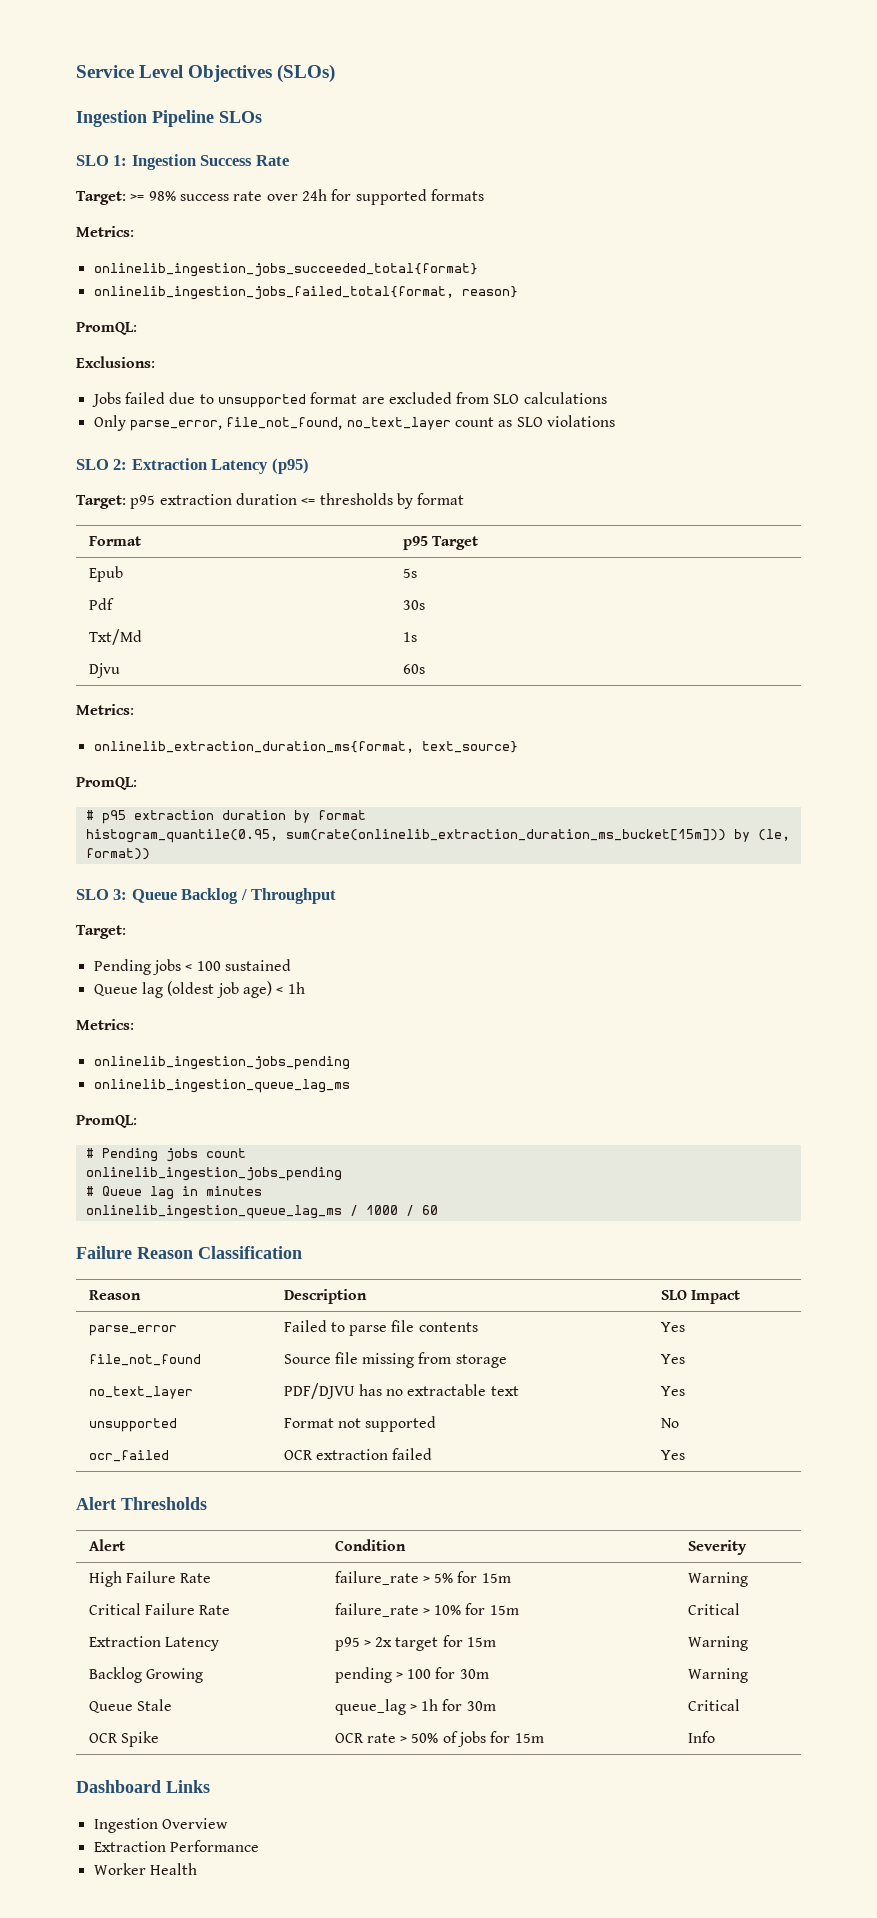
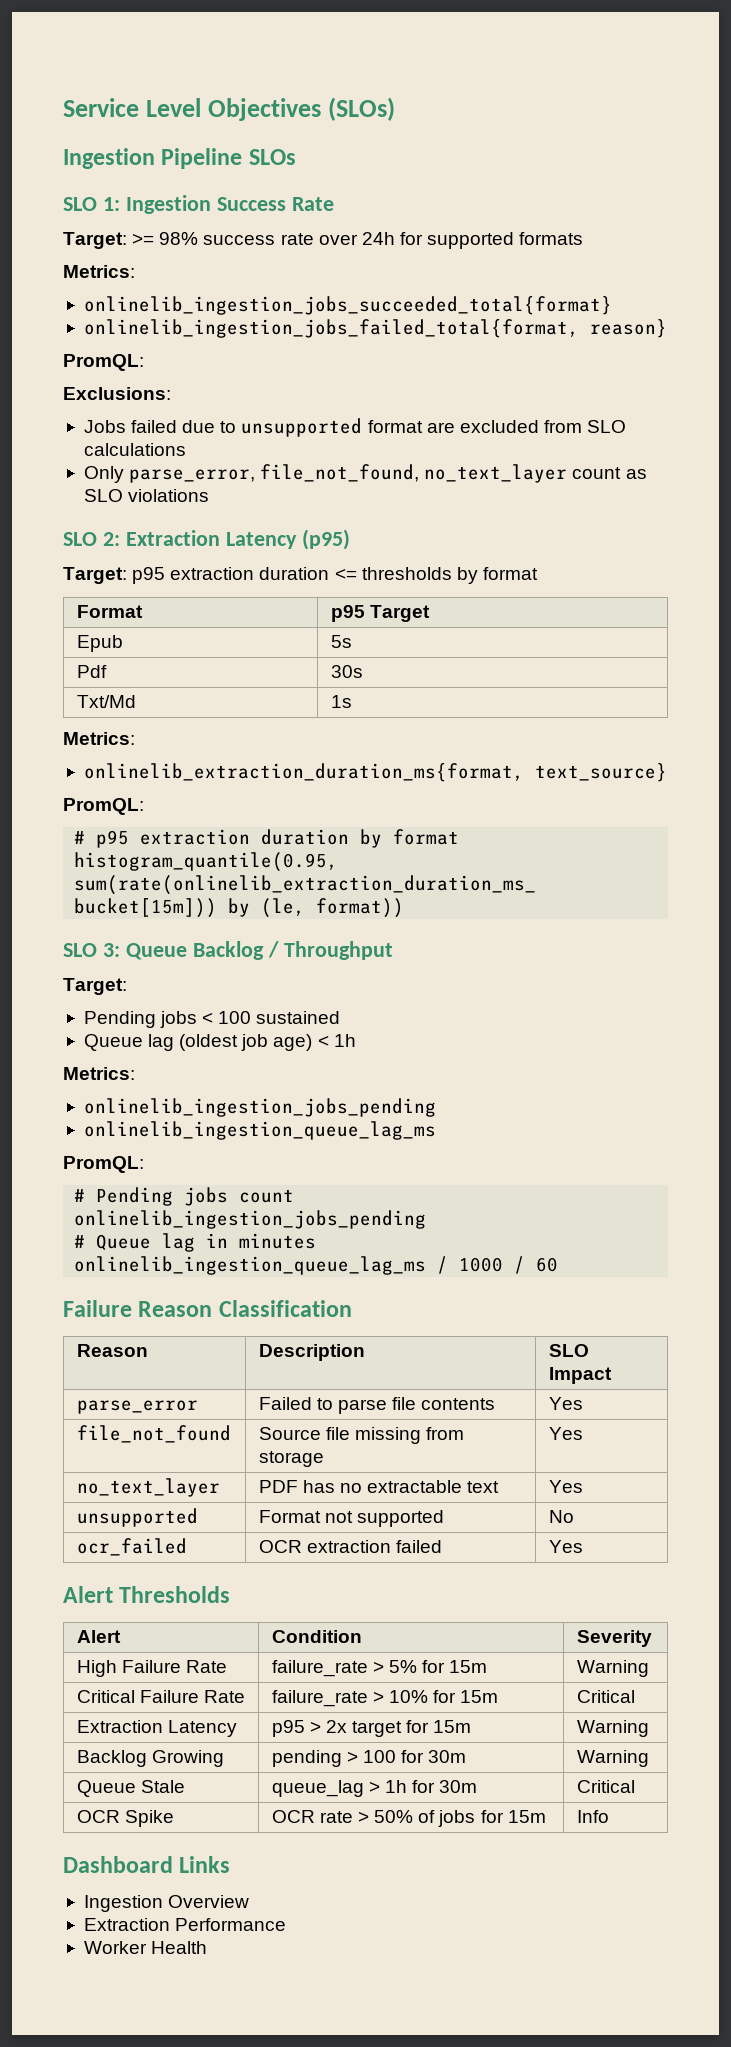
[88,663,120,678] [402,664,425,674] // Djvu | 60s -> (352, 701) none
[283,1383,355,1399] PDF/DJVU -> [258,1480,298,1493] PDF

